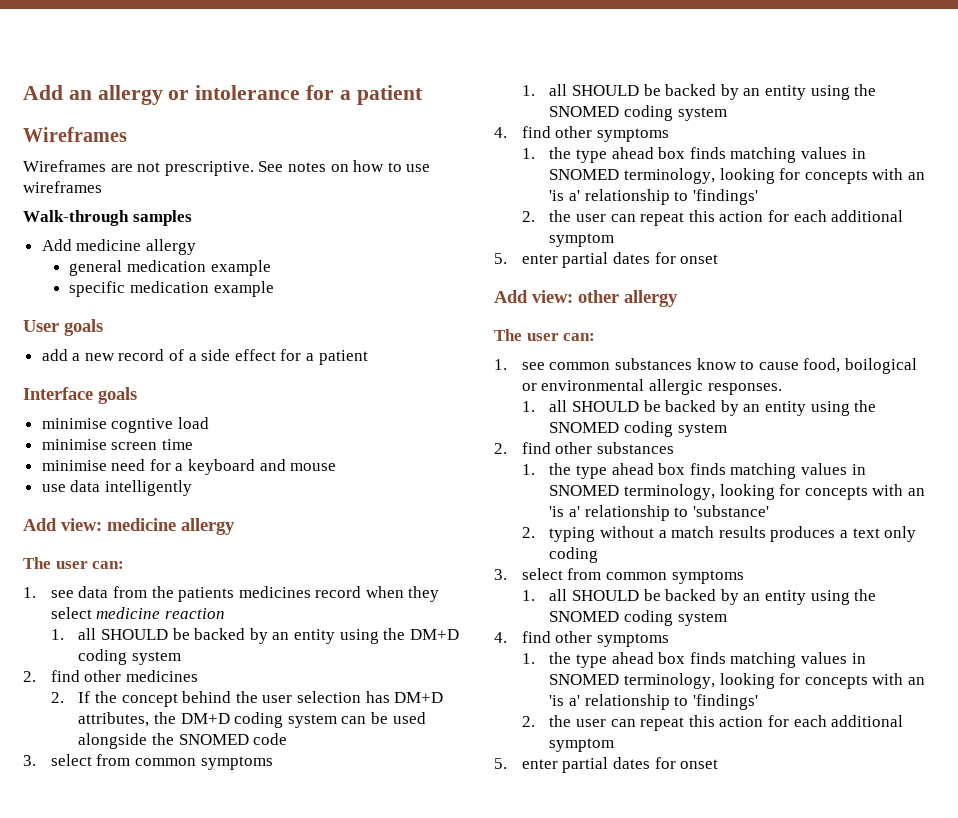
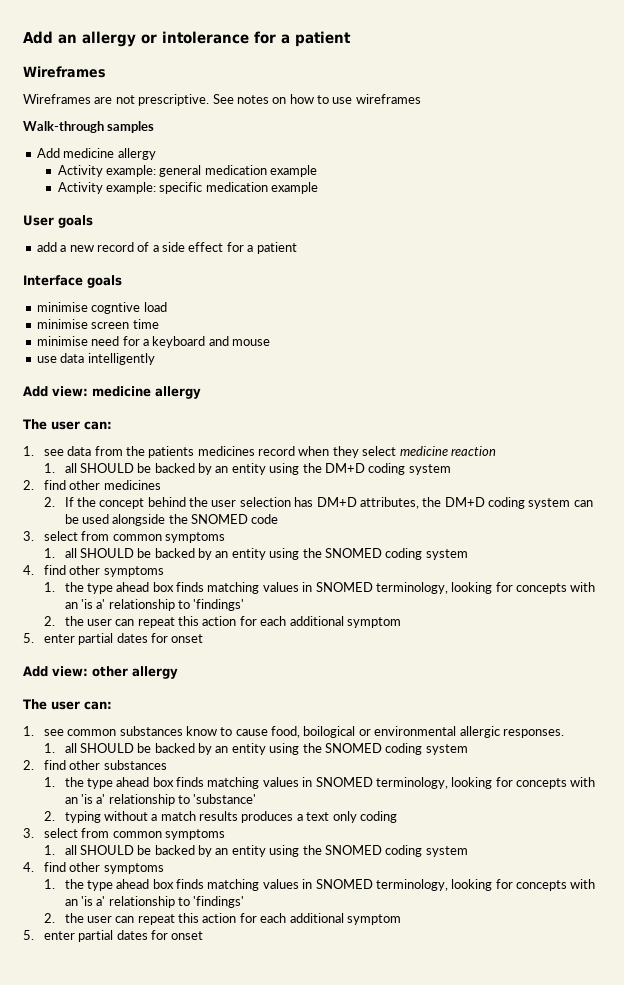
(196, 247) none -> [57,165,156,177] Activity example:
(271, 268) none -> [57,182,156,194] Activity example:

